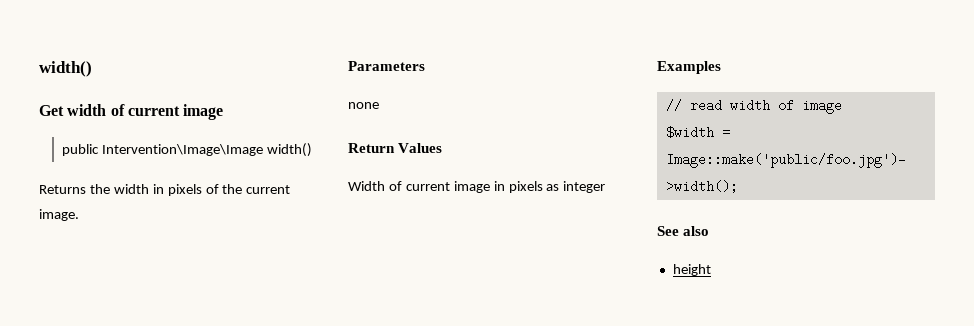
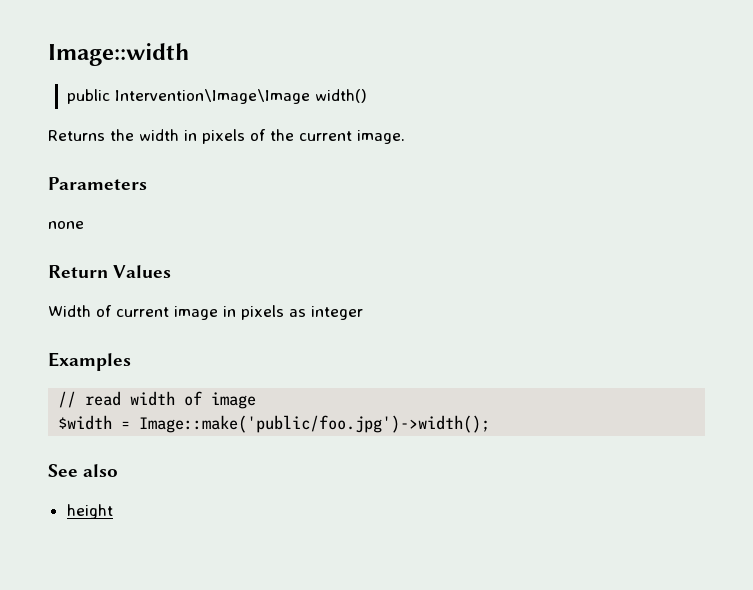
[39,61,92,77] [39,104,224,120] width() // Get width of current image -> [48,43,190,66] Image::width

